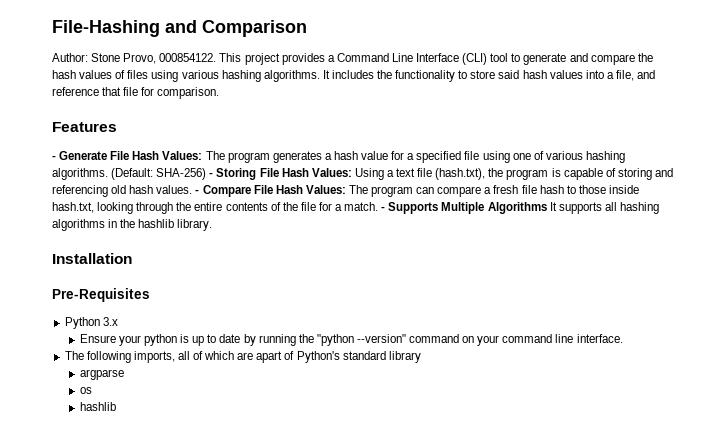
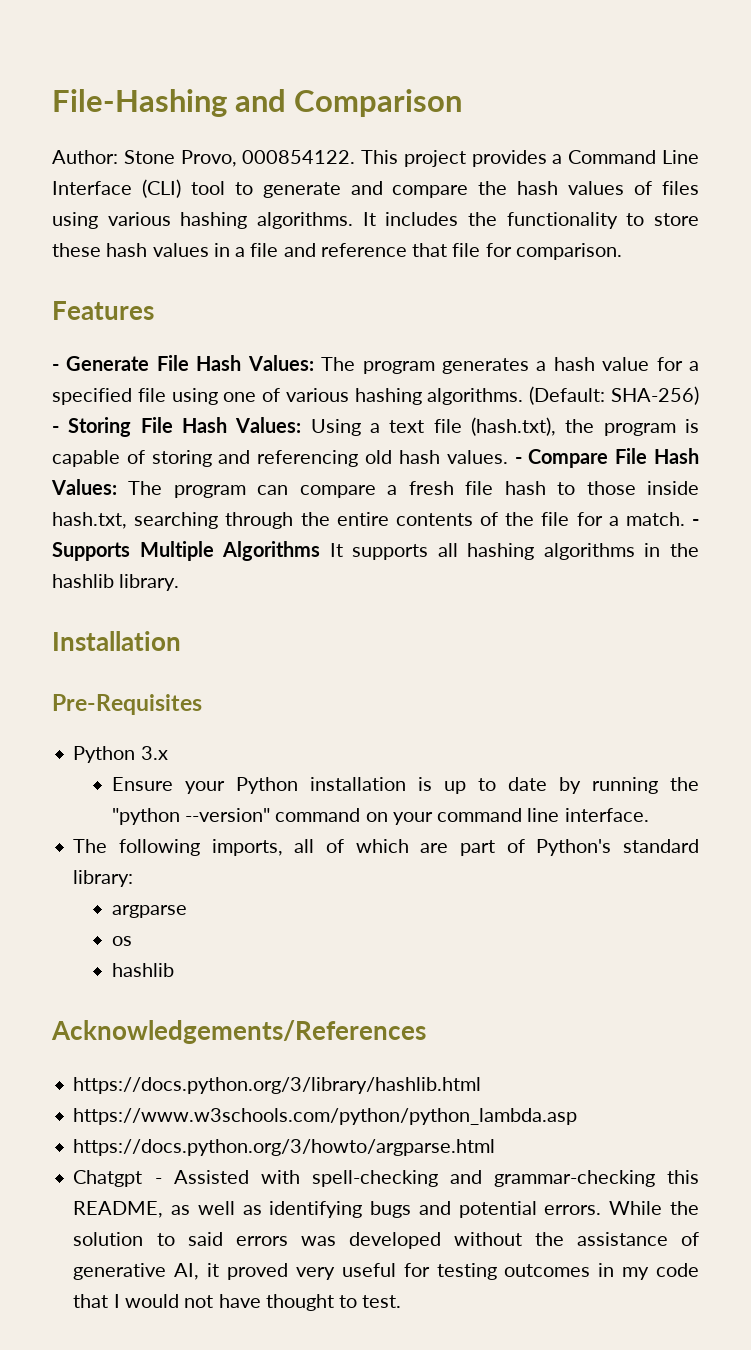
[498,70,634,81] said hash values into a file, -> [52,243,279,257] these hash values in a file
[97,202,134,214] looking -> [134,512,219,529] searching
[144,334,178,346] python -> [235,777,406,794] Python installation
[256,351,283,363] apart -> [460,840,496,856] part
[388,351,421,363] library -> [73,870,134,887] library:
(116, 406) none -> [51,1020,426,1044] [73,1077,482,1094] [73,1108,578,1125] [73,1139,496,1156] [73,1170,699,1187] [73,1201,699,1218] [73,1232,700,1249] [73,1263,700,1280] [73,1294,402,1311] // Acknowledgements/References // https://docs.python.org/3/library/hashlib.html // https://www.w3schools.com/python/python_lambda.asp // https://docs.python.org/3/howto/argparse.html // Chatgpt - Assisted with spell-checking and grammar-checking this README, as well as identifying bugs and potential errors. While the solution to said errors was developed without the assistance of generative AI, it proved very useful for testing outcomes in my code that I would not have thought to test.

